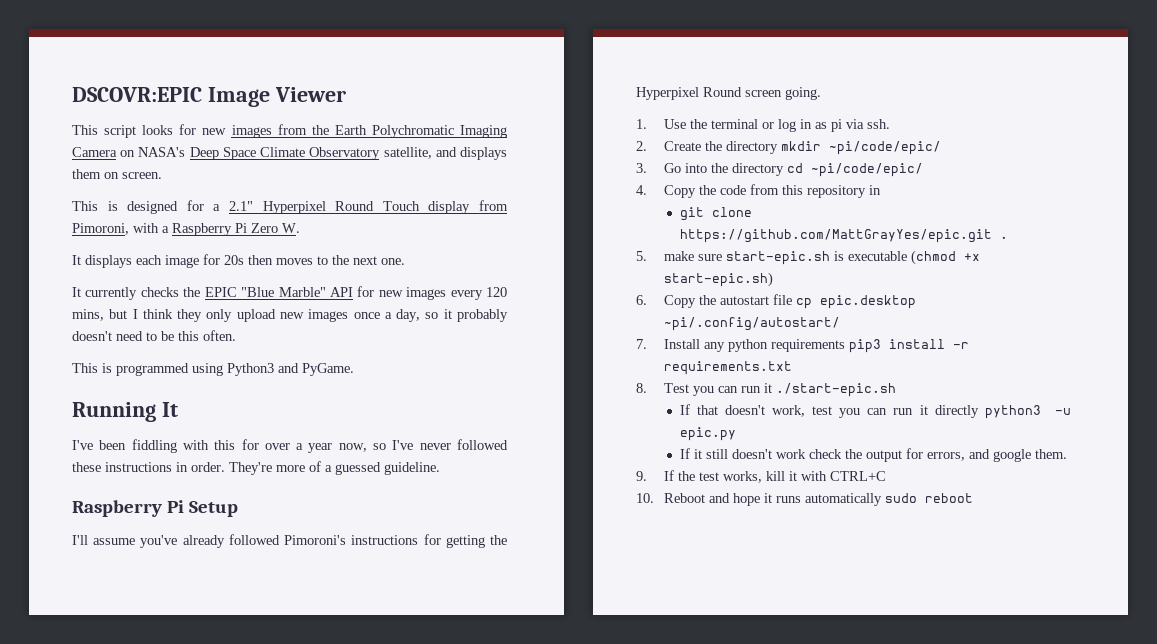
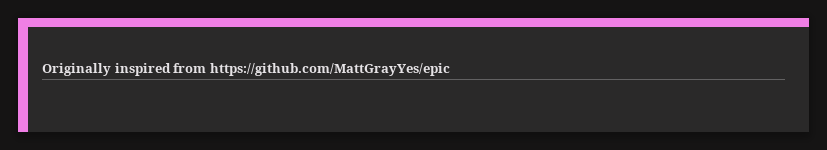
[72,87,346,107] [72,124,507,138] [72,147,508,160] [72,169,162,179] [72,200,509,214] [72,223,300,236] [72,254,405,268] [72,286,508,300] [72,309,508,322] [72,330,236,341] [72,363,354,376] [72,402,178,422] [72,439,509,453] [72,461,440,475] [72,500,238,517] [72,534,508,548] [636,87,821,100] [636,119,890,132] [636,141,941,155] [636,163,923,177] [636,184,881,198] [679,207,752,221] [679,229,1008,243] [636,250,980,265] [663,272,773,287] [636,294,916,309] [663,317,840,331] [636,339,969,353] [663,361,792,375] [636,383,896,397] [679,404,1071,419] [679,427,736,441] [679,448,1067,462] [636,470,886,483] [636,493,973,506] DSCOVR:EPIC Image Viewer // This script looks for new images from the Earth Polychromatic Imaging Camera on NASA's Deep Space Climate Observatory satellite, and displays them on screen. // This is designed for a 2.1" Hyperpixel Round Touch display from Pimoroni, with a Raspberry Pi Zero W. // It displays each image for 20s then moves to the next one. // It currently checks the EPIC "Blue Marble" API for new images every 120 mins, but I think they only upload new images once a day, so it probably doesn't need to be this often. // This is programmed using Python3 and PyGame. // Running It // I've been fiddling with this for over a year now, so I've never followed these instructions in order. They're more of a guessed guideline. // Raspberry Pi Setup // I'll assume you've already followed Pimoroni's instructions for getting the Hyperpixel Round screen going. // 1. Use the terminal or log in as pi via ssh. // 2. Create the directory mkdir ~pi/code/epic/ // 3. Go into the directory cd ~pi/code/epic/ // 4. Copy the code from this repository in // git clone https://github.com/MattGrayYes/epic.git . // 5. make sure start-epic.sh is executable (chmod +x start-epic.sh) // 6. Copy the autostart file cp epic.desktop ~pi/.config/autostart/ // 7. Install any python requirements pip3 install -r requirements.txt // 8. Test you can run it ./start-epic.sh // If that doesn't work, test you can run it directly python3 -u epic.py // If it still doesn't work check the output for errors, and google them. // 9. If the test works, kill it with CTRL+C // 10. Reboot and hope it runs automatically sudo reboot -> [42,63,450,76] Originally inspired from https://github.com/MattGrayYes/epic

